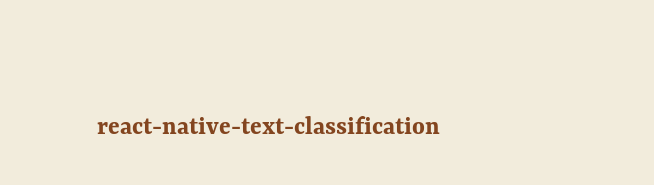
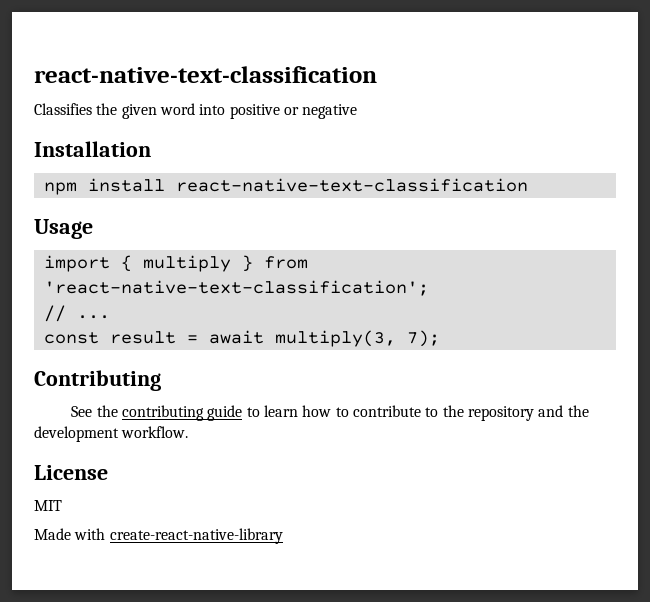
[97,116,440,134] react-native-text-classification -> [34,66,377,83] [34,103,358,119] [34,141,151,157] [43,178,528,195] [34,219,93,239] [43,255,308,272] [43,280,429,296] [43,305,110,322] [43,330,440,347] [34,370,161,391] [71,405,589,421] [34,426,189,442] [34,465,108,480] [34,500,62,511] [34,528,283,544] react-native-text-classification // Classifies the given word into positive or negative // Installation // npm install react-native-text-classification // Usage // import { multiply } from 'react-native-text-classification'; // // ... // const result = await multiply(3, 7); // Contributing // See the contributing guide to learn how to contribute to the repository and the development workflow. // License // MIT // Made with create-react-native-library

